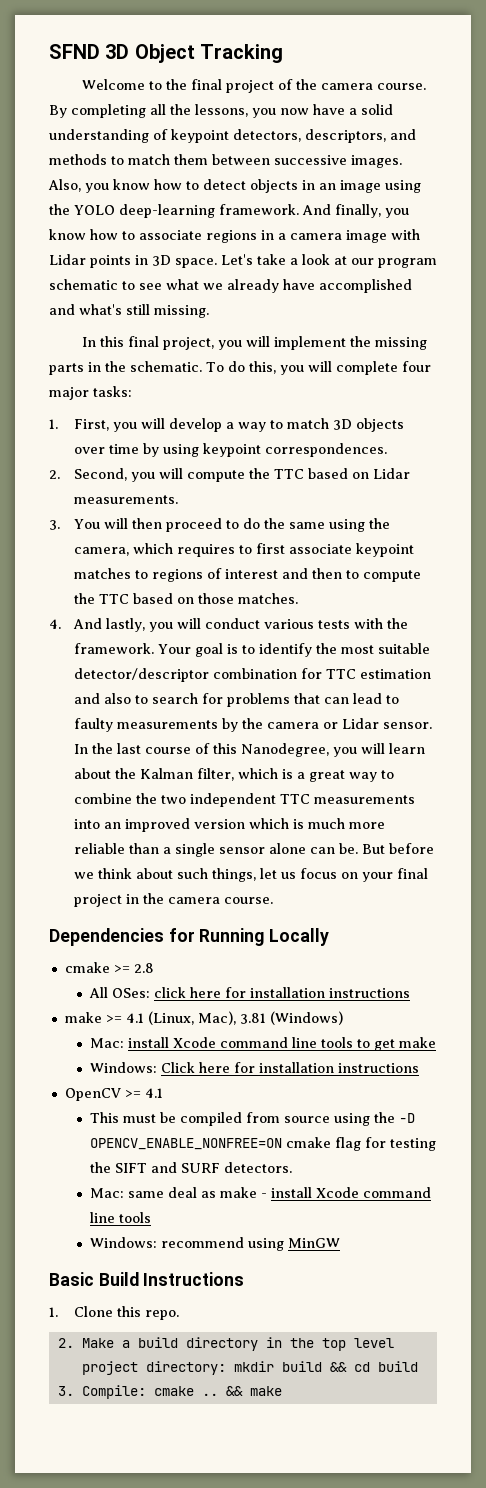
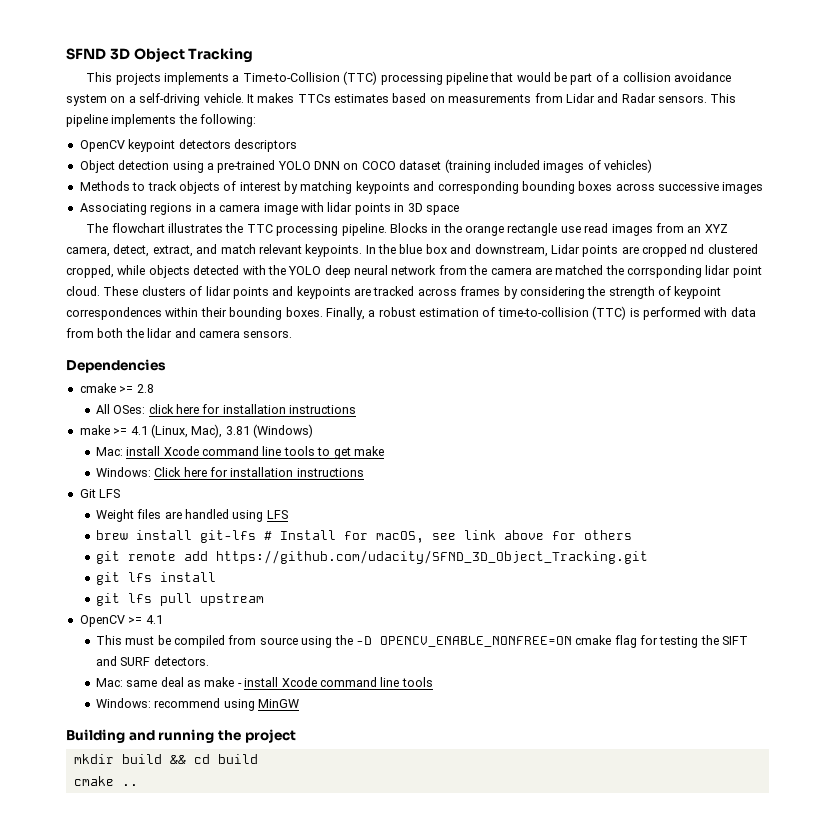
[81,79,426,93] [49,104,393,118] [49,129,416,143] [49,154,402,168] [48,179,421,193] [49,204,409,218] [49,229,202,240] Welcome to the final project of the camera course. By completing all the lessons, you now have a solid understanding of keypoint detectors, descriptors, and methods to match them between successive images. Also, you know how to detect objects in an image using the YOLO deep-learning framework. And finally, you know how to associate -> [86,71,731,85] [66,93,737,106] [66,114,257,127] [79,139,297,152] [79,159,652,173] [79,181,764,194] [79,203,147,215] This projects implements a Time-to-Collision (TTC) processing pipeline that would be part of a collision avoidance system on a self-driving vehicle. It makes TTCs estimates based on measurements from Lidar and Radar sensors. This pipeline implements the following: // OpenCV keypoint detectors descriptors // Object detection using a pre-trained YOLO DNN on COCO dataset (training included images of vehicles) // Methods to track objects of interest by matching keypoints and corresponding bounding boxes across successive images // Associating
[49,254,86,265] Lidar -> [327,202,353,212] lidar
[175,254,437,268] [49,279,412,293] [49,304,209,318] [81,336,427,350] [49,361,431,375] [49,386,132,400] [49,418,404,432] [73,443,387,457] [49,468,410,482] [73,495,178,504] [49,518,390,532] [73,543,414,557] [73,568,421,582] [73,593,298,604] [49,618,408,632] [73,643,430,657] [73,668,431,682] [73,693,399,707] [73,718,432,732] [73,743,425,757] [73,768,394,782] [73,793,415,807] [73,818,385,832] [73,843,434,857] [73,868,428,882] [73,893,273,907] [49,928,330,946] space. Let's take a look at our program schematic to see what we already have accomplished and what's still missing. // In this final project, you will implement the missing parts in the schematic. To do this, you will complete four major tasks: // 1. First, you will develop a way to match 3D objects over time by using keypoint correspondences. // 2. Second, you will compute the TTC based on Lidar measurements. // 3. You will then proceed to do the same using the camera, which requires to first associate keypoint matches to regions of interest and then to compute the TTC based on those matches. // 4. And lastly, you will conduct various tests with the framework. Your goal is to identify the most suitable detector/descriptor combination for TTC estimation and also to search for problems that can lead to faulty measurements by the camera or Lidar sensor. In the last course of this Nanodegree, you will learn about the Kalman filter, which is a great way to combine the two independent TTC measurements into an improved version which is much more reliable than a single sensor alone can be. But before we think about such things, let us focus on your final project in the camera course. // Dependencies for Running Locally -> [425,205,459,215] [86,223,728,236] [66,244,758,257] [66,265,762,278] [66,286,722,299] [66,306,756,320] [66,328,293,338] [66,359,166,373] space // The flowchart illustrates the TTC processing pipeline. Blocks in the orange rectangle use read images from an XYZ camera, detect, extract, and match relevant keypoints. In the blue box and downstream, Lidar points are cropped nd clustered cropped, while objects detected with the YOLO deep neural network from the camera are matched the corrsponding lidar point cloud. These clusters of lidar points and keypoints are tracked across frames by considering the strength of keypoint correspondences within their bounding boxes. Finally, a robust estimation of time-to-collision (TTC) is performed with data from both the lidar and camera sensors. // Dependencies
(419, 1068) none -> [79,489,121,498] [95,509,288,522] [95,530,632,543] [95,550,648,564] [95,572,216,585] [95,593,264,606] // Git LFS // Weight files are handled using LFS // brew install git-lfs # Install for macOS, see link above for others // git remote add https://github.com/udacity/SFND_3D_Object_Tracking.git // git lfs install // git lfs pull upstream
[49,1272,245,1286] [49,1306,179,1320] [57,1337,395,1351] [82,1361,227,1375] Basic Build Instructions // 1. Clone this repo. // 2. Make a build directory in the top level project directory: -> [66,729,296,743] Building and running the project //
[57,1385,283,1399] 3. Compile: cmake .. && make -> [73,776,138,786] cmake ..

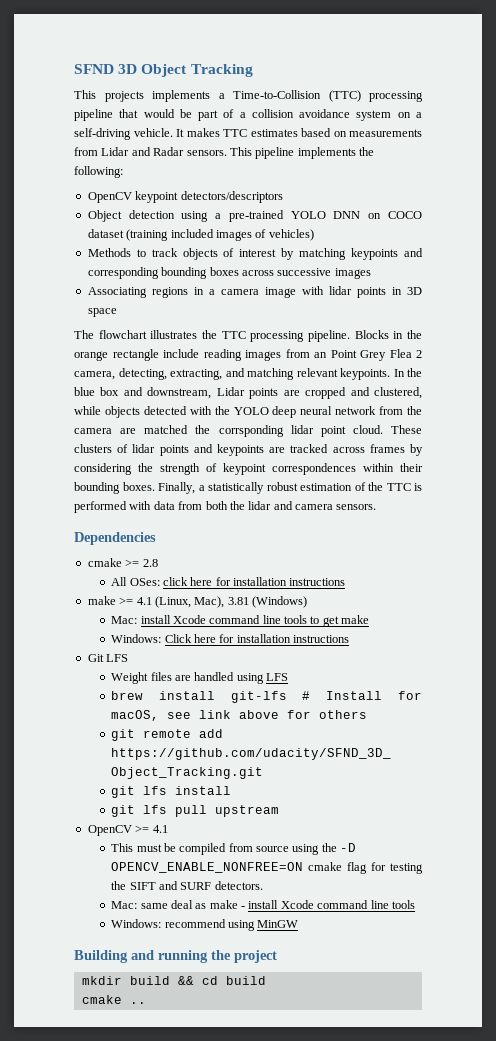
[297,94,331,103] TTCs -> [223,129,247,137] TTC
[178,139,297,152] detectors descriptors -> [180,191,283,203] detectors/descriptors
[560,223,609,233] use read -> [163,349,242,361] include reading
[704,224,728,233] [66,244,256,257] XYZ camera, detect, extract, and match -> [330,349,422,361] [74,368,294,380] Point Grey Flea 2 camera, detecting, extracting, and matching
[690,244,758,254] [66,265,114,278] nd clustered cropped, -> [350,387,423,399] and clustered,
(376, 313) none -> [208,482,264,494] statistically
[497,306,627,320] time-to-collision (TTC) -> [368,482,411,491] the TTC

